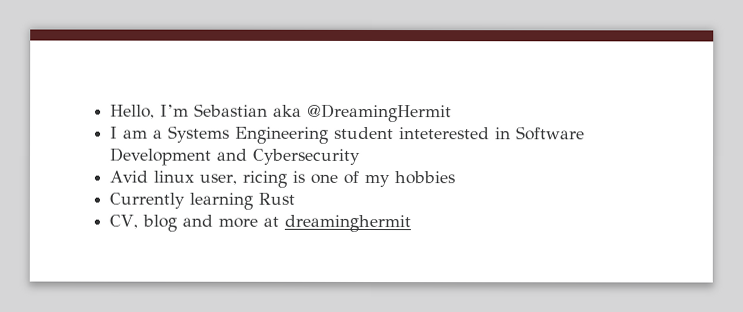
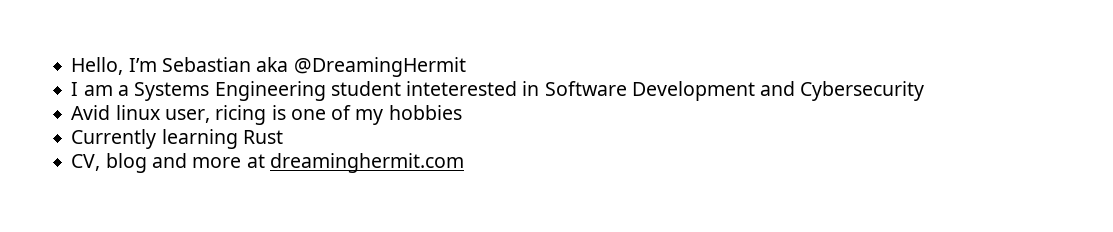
[284,214,412,233] dreaminghermit -> [269,153,464,173] dreaminghermit.com

